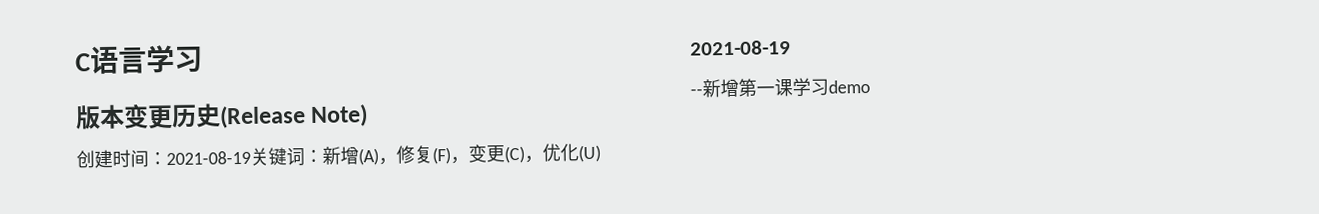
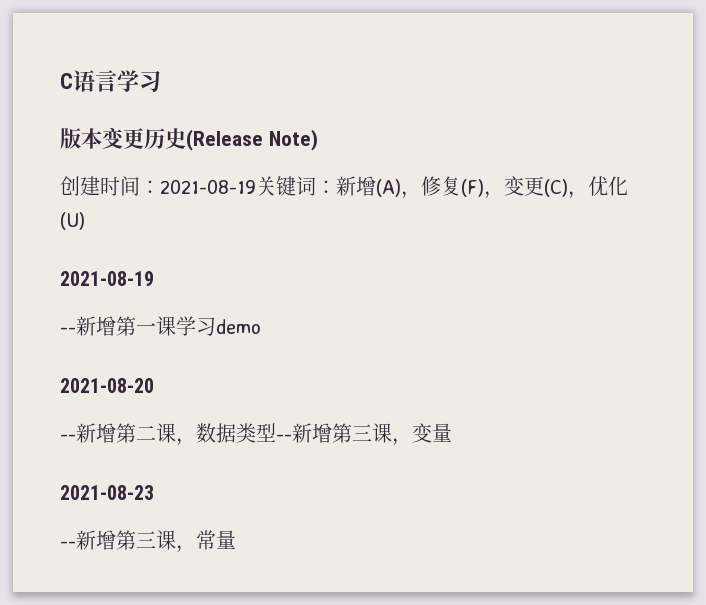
(871, 86) none -> [60,378,154,393] [60,423,452,446] [60,485,154,500] [60,530,236,553] // 2021-08-20 // --新增第二课，数据类型--新增第三课，变量 // 2021-08-23 // --新增第三课，常量

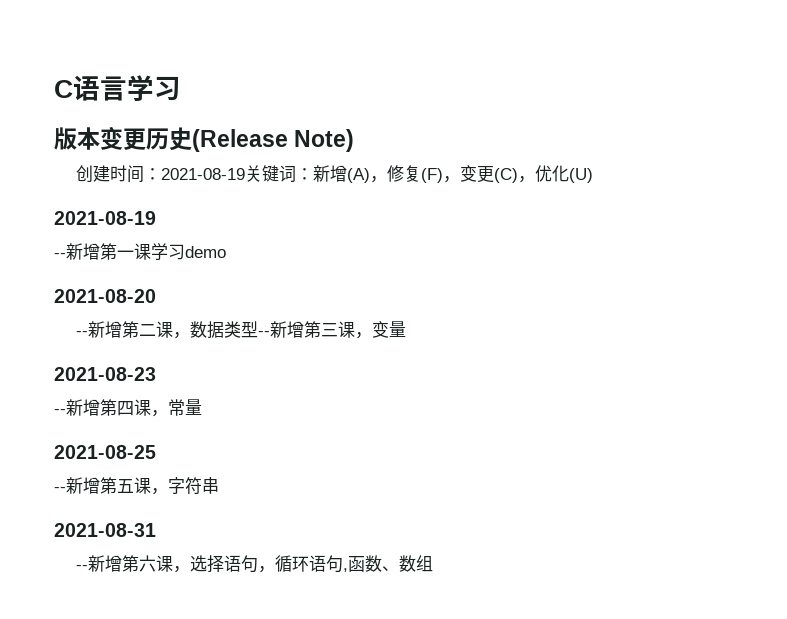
[136,531,156,548] 三 -> [117,401,134,416] 四
(236, 539) none -> [54,445,156,459] [54,477,219,495] [54,523,156,537] [76,555,434,573] // 2021-08-25 // --新增第五课，字符串 // 2021-08-31 // --新增第六课，选择语句，循环语句,函数、数组

